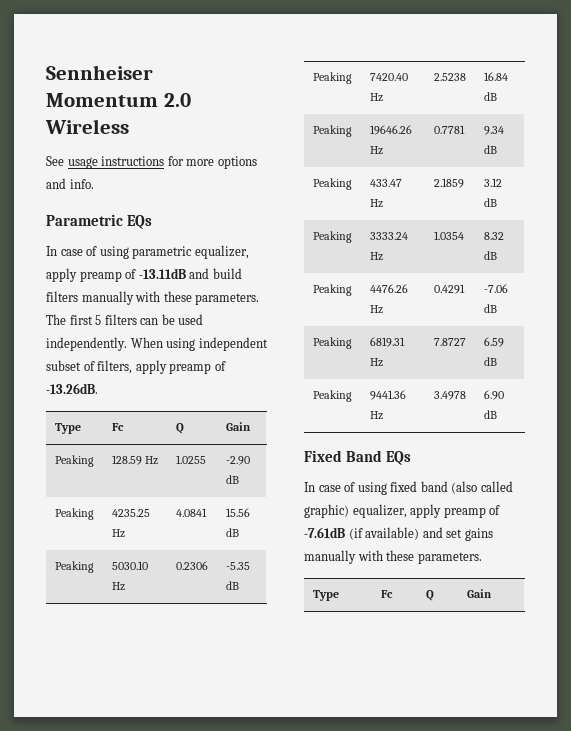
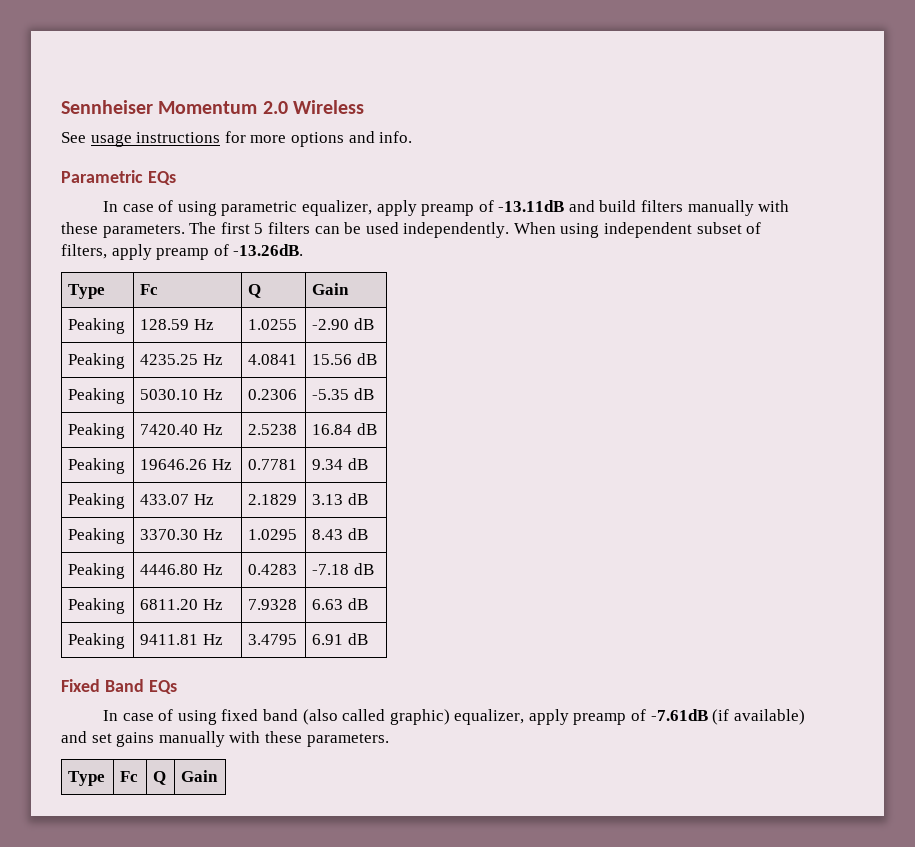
[369,179,402,187] [369,199,383,208] [433,178,464,188] [483,178,502,187] [483,198,497,207] [312,231,352,243] [369,232,408,240] [369,252,383,261] [433,231,464,240] [483,232,504,240] [483,251,497,260] [312,284,352,296] [369,284,408,293] [369,305,383,314] [433,284,465,294] [483,284,508,293] [483,304,497,313] [312,337,352,349] [369,337,405,347] [369,358,383,367] [433,338,466,346] [483,337,504,347] [483,357,497,366] [312,390,352,402] [369,390,406,400] [369,411,383,420] [433,391,466,400] [483,390,504,400] 433.47 Hz | 2.1859 | 3.12 dB // Peaking | 3333.24 Hz | 1.0354 | 8.32 dB // Peaking | 4476.26 Hz | 0.4291 | -7.06 dB // Peaking | 6819.31 Hz | 7.8727 | 6.59 dB // Peaking | 9441.36 Hz | 3.4978 | 6.90 -> [140,494,214,505] [248,494,298,505] [312,493,368,505] [68,528,126,544] [140,529,223,540] [248,529,298,540] [312,528,368,540] [68,563,126,579] [140,564,223,575] [248,564,298,575] [312,563,374,575] [68,598,126,614] [140,599,223,610] [248,599,298,610] [312,598,368,610] [68,633,126,649] [140,634,223,645] [248,634,298,645] [312,634,344,645] 433.07 Hz | 2.1829 | 3.13 dB // Peaking | 3370.30 Hz | 1.0295 | 8.43 dB // Peaking | 4446.80 Hz | 0.4283 | -7.18 dB // Peaking | 6811.20 Hz | 7.9328 | 6.63 dB // Peaking | 9411.81 Hz | 3.4795 | 6.91

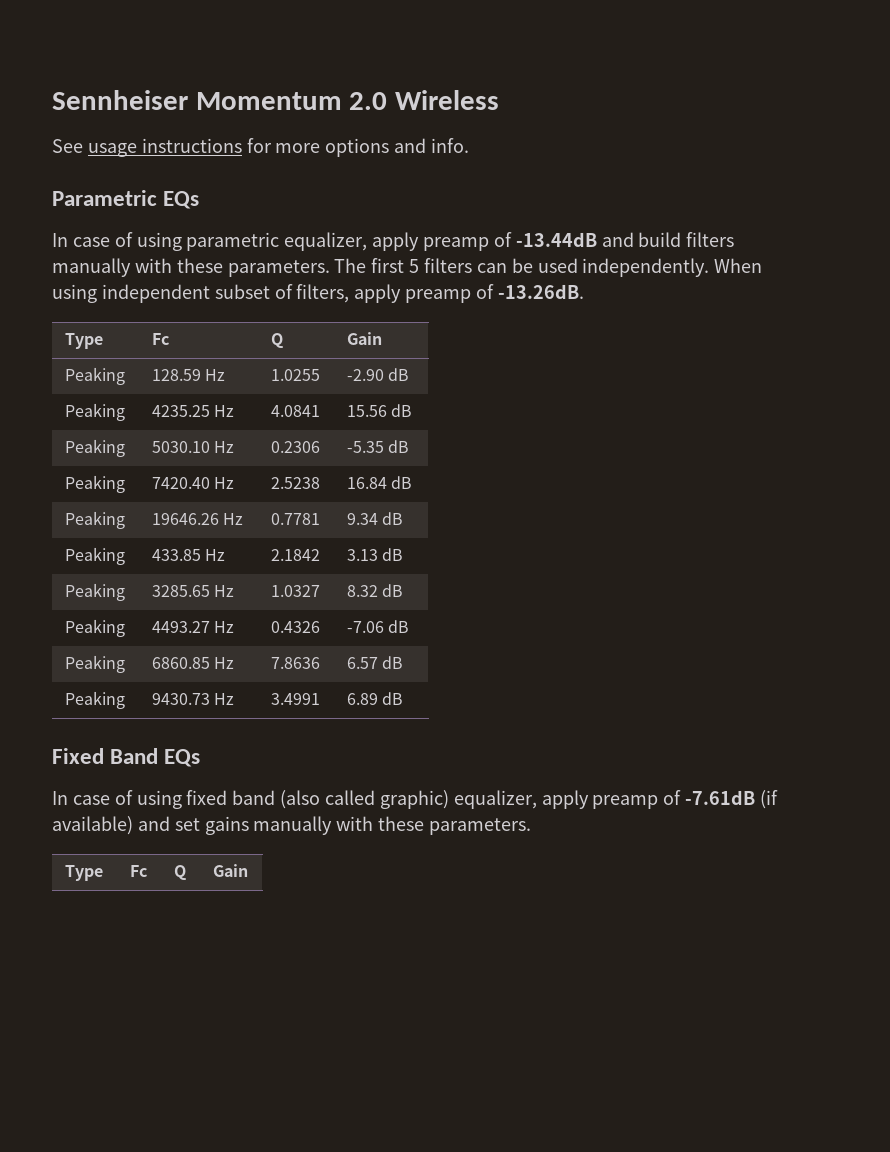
[498,200,565,212] -13.11dB -> [515,232,597,247] -13.44dB
[140,494,214,505] [248,494,298,505] 433.07 Hz | 2.1829 -> [152,549,226,561] [271,549,321,561] 433.85 Hz | 2.1842
[140,529,223,540] [248,529,298,540] [312,528,368,540] [68,563,126,579] [140,564,223,575] [248,564,298,575] [312,563,374,575] [68,598,126,614] [140,599,223,610] [248,599,298,610] [312,598,368,610] [68,633,126,649] [140,634,223,645] [248,634,298,645] [312,634,344,645] 3370.30 Hz | 1.0295 | 8.43 dB // Peaking | 4446.80 Hz | 0.4283 | -7.18 dB // Peaking | 6811.20 Hz | 7.9328 | 6.63 dB // Peaking | 9411.81 Hz | 3.4795 | 6.91 -> [152,585,235,597] [271,585,321,597] [347,584,404,597] [65,619,126,637] [152,621,235,633] [271,621,321,633] [347,620,410,633] [65,655,126,673] [152,657,235,669] [271,657,321,669] [347,656,404,669] [65,691,126,709] [152,693,235,705] [271,693,321,705] [347,693,379,705] 3285.65 Hz | 1.0327 | 8.32 dB // Peaking | 4493.27 Hz | 0.4326 | -7.06 dB // Peaking | 6860.85 Hz | 7.8636 | 6.57 dB // Peaking | 9430.73 Hz | 3.4991 | 6.89

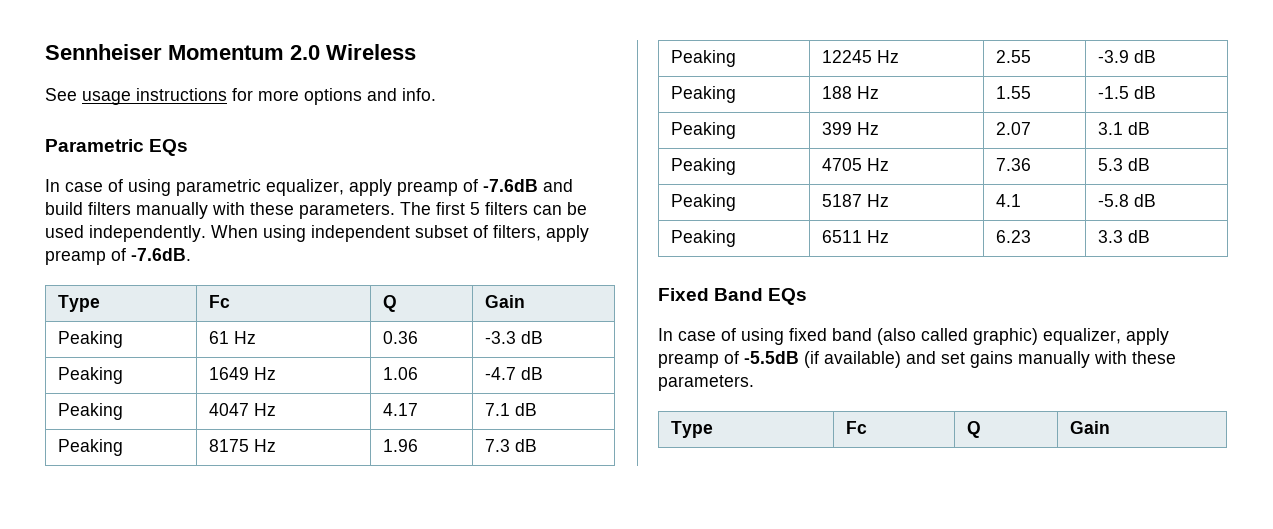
[515,232,597,247] -13.44dB -> [483,179,538,192] -7.6dB
[497,284,584,299] -13.26dB. -> [131,248,191,261] -7.6dB.
[152,369,226,381] [271,369,321,381] [347,368,410,381] [65,403,126,421] [152,405,235,417] [271,405,321,417] [347,404,413,417] [65,439,126,457] [152,441,235,453] [271,441,321,453] [347,440,410,453] [65,475,126,493] [152,477,235,489] [271,477,321,489] [347,476,413,489] [65,511,126,529] [152,513,244,525] [271,513,321,525] [347,512,404,525] [65,547,126,565] [152,549,226,561] [271,549,321,561] [347,548,404,561] [65,583,126,601] [152,585,235,597] [271,585,321,597] [347,584,404,597] [65,619,126,637] [152,621,235,633] [271,621,321,633] [347,620,410,633] [65,655,126,673] [152,657,235,669] [271,657,321,669] [347,656,404,669] [65,691,126,709] [152,693,235,705] [271,693,321,705] [347,693,379,705] 128.59 Hz | 1.0255 | -2.90 dB // Peaking | 4235.25 Hz | 4.0841 | 15.56 dB // Peaking | 5030.10 Hz | 0.2306 | -5.35 dB // Peaking | 7420.40 Hz | 2.5238 | 16.84 dB // Peaking | 19646.26 Hz | 0.7781 | 9.34 dB // Peaking | 433.85 Hz | 2.1842 | 3.13 dB // Peaking | 3285.65 Hz | 1.0327 | 8.32 dB // Peaking | 4493.27 Hz | 0.4326 | -7.06 dB // Peaking | 6860.85 Hz | 7.8636 | 6.57 dB // Peaking | 9430.73 Hz | 3.4991 | 6.89 -> [208,331,256,344] [382,331,418,344] [484,331,543,344] [57,367,123,384] [208,367,276,380] [382,367,418,380] [484,367,543,380] [57,403,123,420] [208,403,276,416] [382,403,418,416] [484,403,537,416] [57,439,123,456] [208,439,276,452] [382,439,418,452] [484,439,537,452] [670,50,736,67] [821,50,899,63] [995,50,1031,63] [1097,50,1156,63] [670,86,736,103] [821,86,879,99] [995,86,1031,99] [1097,86,1156,99] [670,122,736,139] [821,122,879,135] [995,122,1031,135] [1097,122,1150,135] [670,158,736,175] [821,158,889,171] [995,158,1031,171] [1097,158,1150,171] [670,194,736,211] [821,194,889,207] [995,194,1021,207] [1097,194,1156,207] [670,230,736,247] [821,230,889,243] [995,230,1031,243] [1097,230,1123,243] 61 Hz | 0.36 | -3.3 dB // Peaking | 1649 Hz | 1.06 | -4.7 dB // Peaking | 4047 Hz | 4.17 | 7.1 dB // Peaking | 8175 Hz | 1.96 | 7.3 dB // Peaking | 12245 Hz | 2.55 | -3.9 dB // Peaking | 188 Hz | 1.55 | -1.5 dB // Peaking | 399 Hz | 2.07 | 3.1 dB // Peaking | 4705 Hz | 7.36 | 5.3 dB // Peaking | 5187 Hz | 4.1 | -5.8 dB // Peaking | 6511 Hz | 6.23 | 3.3
[685,790,756,805] -7.61dB -> [744,351,799,364] -5.5dB

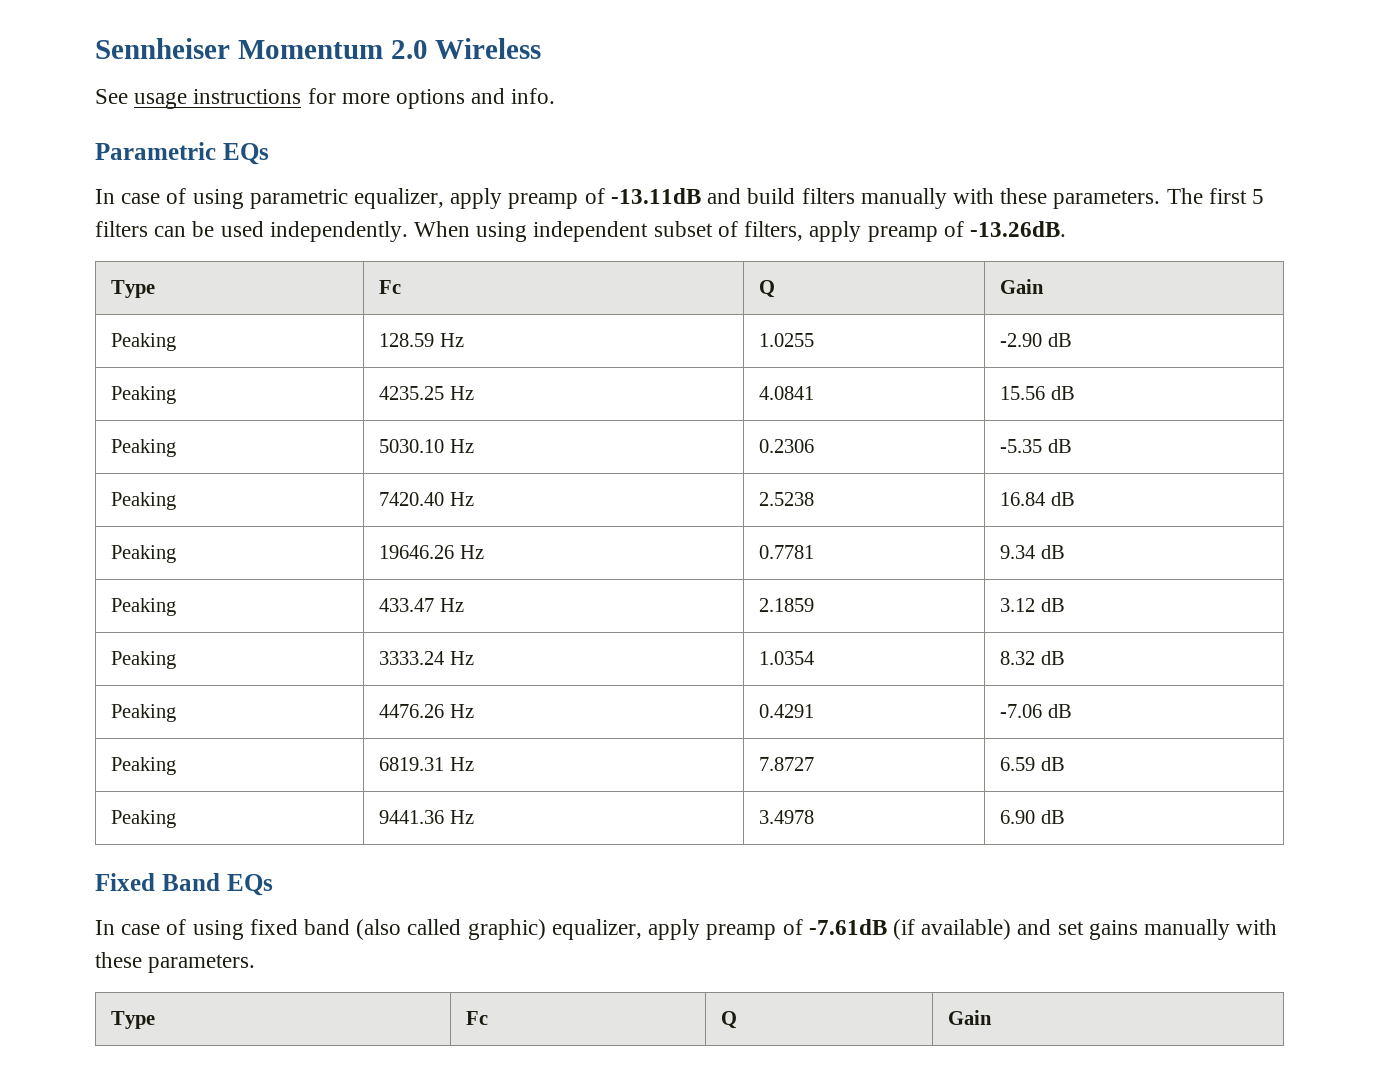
[483,179,538,192] -7.6dB -> [610,188,701,204] -13.11dB
[131,248,191,261] -7.6dB. -> [969,221,1066,237] -13.26dB.
[208,331,256,344] [382,331,418,344] [484,331,543,344] [57,367,123,384] [208,367,276,380] [382,367,418,380] [484,367,543,380] [57,403,123,420] [208,403,276,416] [382,403,418,416] [484,403,537,416] [57,439,123,456] [208,439,276,452] [382,439,418,452] [484,439,537,452] [670,50,736,67] [821,50,899,63] [995,50,1031,63] [1097,50,1156,63] [670,86,736,103] [821,86,879,99] [995,86,1031,99] [1097,86,1156,99] [670,122,736,139] [821,122,879,135] [995,122,1031,135] [1097,122,1150,135] [670,158,736,175] [821,158,889,171] [995,158,1031,171] [1097,158,1150,171] [670,194,736,211] [821,194,889,207] [995,194,1021,207] [1097,194,1156,207] [670,230,736,247] [821,230,889,243] [995,230,1031,243] [1097,230,1123,243] 61 Hz | 0.36 | -3.3 dB // Peaking | 1649 Hz | 1.06 | -4.7 dB // Peaking | 4047 Hz | 4.17 | 7.1 dB // Peaking | 8175 Hz | 1.96 | 7.3 dB // Peaking | 12245 Hz | 2.55 | -3.9 dB // Peaking | 188 Hz | 1.55 | -1.5 dB // Peaking | 399 Hz | 2.07 | 3.1 dB // Peaking | 4705 Hz | 7.36 | 5.3 dB // Peaking | 5187 Hz | 4.1 | -5.8 dB // Peaking | 6511 Hz | 6.23 | 3.3 -> [379,333,464,347] [759,333,815,347] [1000,333,1072,347] [111,386,177,404] [379,386,474,400] [759,386,815,400] [1000,386,1075,400] [111,439,177,457] [379,439,474,453] [759,439,815,453] [1000,439,1072,453] [111,492,177,510] [379,492,474,506] [759,492,815,506] [1000,492,1075,506] [111,545,177,563] [379,545,484,559] [759,545,815,559] [1000,545,1065,559] [111,598,177,616] [379,598,464,612] [759,598,815,612] [1000,598,1065,612] [111,651,177,669] [379,651,474,665] [759,651,815,665] [1000,651,1065,665] [111,704,177,722] [379,704,474,718] [759,704,815,718] [1000,704,1072,718] [111,757,177,775] [379,757,474,771] [759,757,815,771] [1000,757,1065,771] [111,810,177,828] [379,810,474,824] [759,810,815,824] [1000,810,1036,824] 128.59 Hz | 1.0255 | -2.90 dB // Peaking | 4235.25 Hz | 4.0841 | 15.56 dB // Peaking | 5030.10 Hz | 0.2306 | -5.35 dB // Peaking | 7420.40 Hz | 2.5238 | 16.84 dB // Peaking | 19646.26 Hz | 0.7781 | 9.34 dB // Peaking | 433.47 Hz | 2.1859 | 3.12 dB // Peaking | 3333.24 Hz | 1.0354 | 8.32 dB // Peaking | 4476.26 Hz | 0.4291 | -7.06 dB // Peaking | 6819.31 Hz | 7.8727 | 6.59 dB // Peaking | 9441.36 Hz | 3.4978 | 6.90
[744,351,799,364] -5.5dB -> [808,919,887,935] -7.61dB

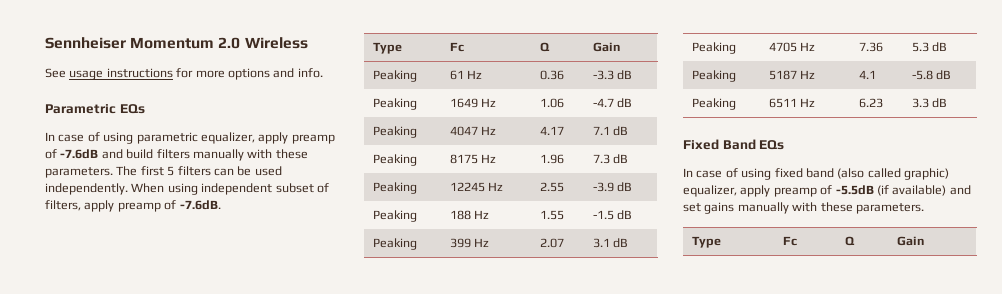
[610,188,701,204] -13.11dB -> [60,149,99,159] -7.6dB
[969,221,1066,237] -13.26dB. -> [179,200,221,210] -7.6dB.
[379,333,464,347] [759,333,815,347] [1000,333,1072,347] [111,386,177,404] [379,386,474,400] [759,386,815,400] [1000,386,1075,400] [111,439,177,457] [379,439,474,453] [759,439,815,453] [1000,439,1072,453] [111,492,177,510] [379,492,474,506] [759,492,815,506] [1000,492,1075,506] [111,545,177,563] [379,545,484,559] [759,545,815,559] [1000,545,1065,559] [111,598,177,616] [379,598,464,612] [759,598,815,612] [1000,598,1065,612] [111,651,177,669] [379,651,474,665] [759,651,815,665] [1000,651,1065,665] [111,704,177,722] [379,704,474,718] [759,704,815,718] [1000,704,1072,718] [111,757,177,775] [379,757,474,771] [759,757,815,771] [1000,757,1065,771] [111,810,177,828] [379,810,474,824] [759,810,815,824] [1000,810,1036,824] 128.59 Hz | 1.0255 | -2.90 dB // Peaking | 4235.25 Hz | 4.0841 | 15.56 dB // Peaking | 5030.10 Hz | 0.2306 | -5.35 dB // Peaking | 7420.40 Hz | 2.5238 | 16.84 dB // Peaking | 19646.26 Hz | 0.7781 | 9.34 dB // Peaking | 433.47 Hz | 2.1859 | 3.12 dB // Peaking | 3333.24 Hz | 1.0354 | 8.32 dB // Peaking | 4476.26 Hz | 0.4291 | -7.06 dB // Peaking | 6819.31 Hz | 7.8727 | 6.59 dB // Peaking | 9441.36 Hz | 3.4978 | 6.90 -> [449,70,483,80] [539,70,564,80] [592,70,633,80] [372,98,417,110] [449,98,497,108] [539,98,564,108] [592,98,633,108] [372,126,417,138] [449,126,497,136] [539,126,564,135] [592,126,629,136] [372,154,417,166] [449,154,497,164] [539,154,564,164] [592,154,629,164] [372,182,417,194] [449,182,504,192] [539,182,564,192] [592,182,633,192] [372,210,417,222] [449,210,490,220] [539,210,564,220] [592,210,633,220] [372,238,417,250] [449,238,490,248] [539,238,564,248] [592,238,629,248] [691,42,736,54] [768,42,816,52] [858,42,883,52] [911,42,948,52] [691,70,736,82] [768,70,816,80] [858,70,876,79] [911,70,952,80] [691,98,736,110] [768,98,816,108] [858,98,883,108] [911,98,929,108] 61 Hz | 0.36 | -3.3 dB // Peaking | 1649 Hz | 1.06 | -4.7 dB // Peaking | 4047 Hz | 4.17 | 7.1 dB // Peaking | 8175 Hz | 1.96 | 7.3 dB // Peaking | 12245 Hz | 2.55 | -3.9 dB // Peaking | 188 Hz | 1.55 | -1.5 dB // Peaking | 399 Hz | 2.07 | 3.1 dB // Peaking | 4705 Hz | 7.36 | 5.3 dB // Peaking | 5187 Hz | 4.1 | -5.8 dB // Peaking | 6511 Hz | 6.23 | 3.3
[808,919,887,935] -7.61dB -> [835,185,874,195] -5.5dB

